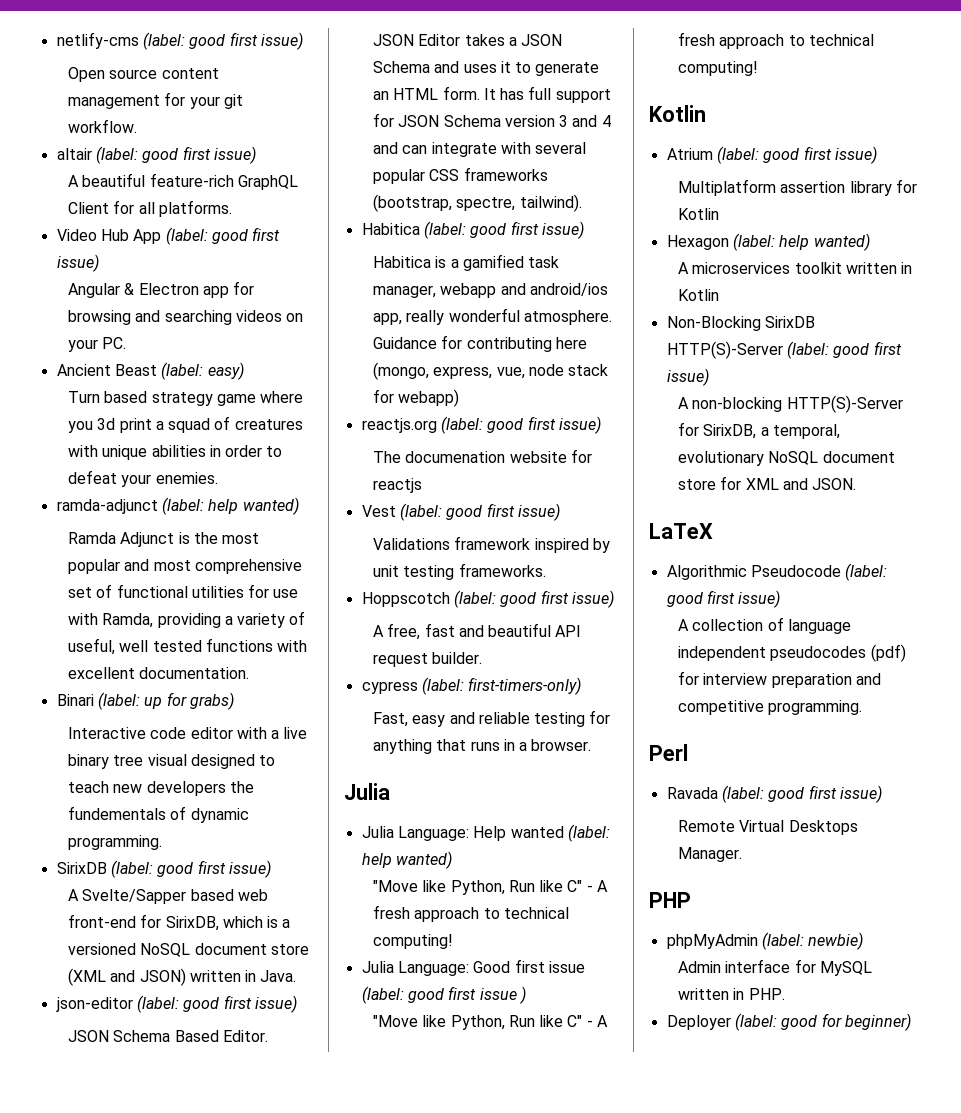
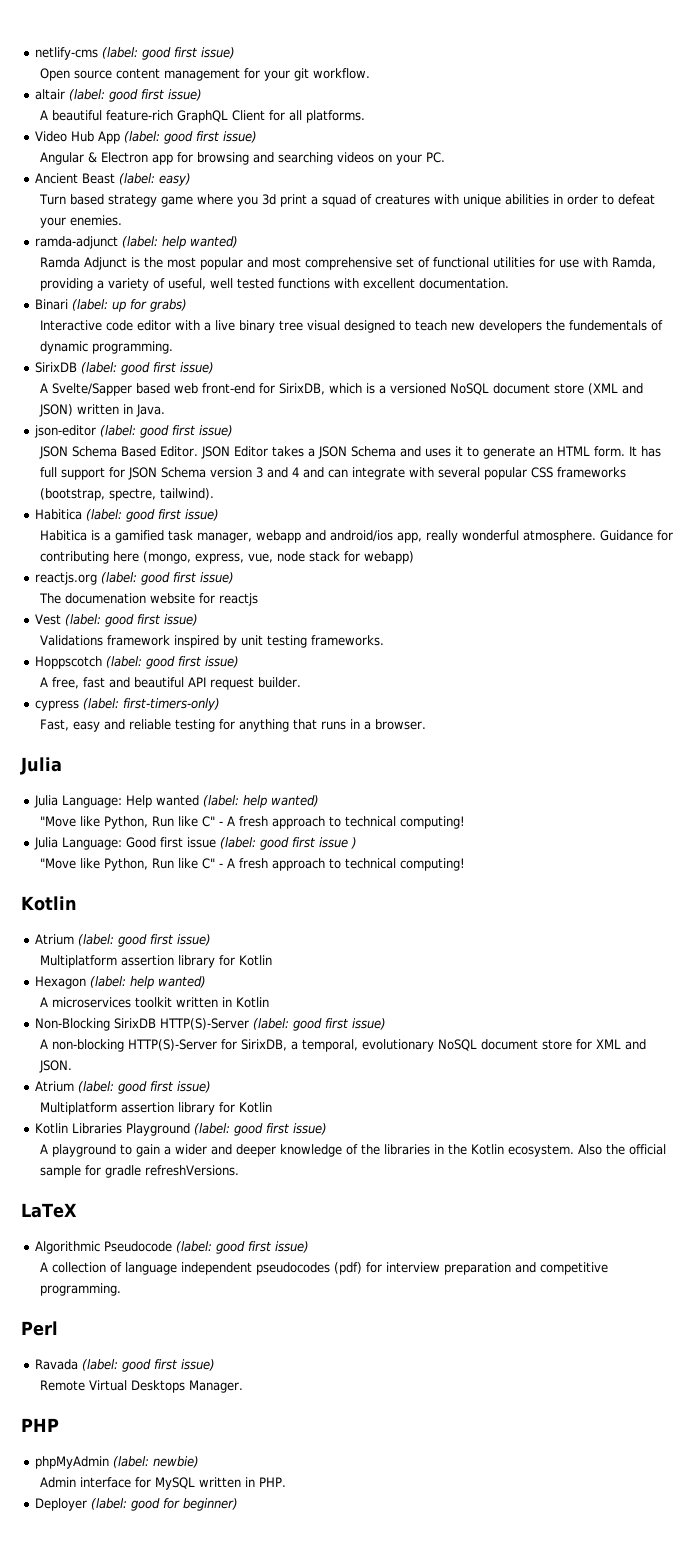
(857, 484) none -> [35,1081,212,1094] [40,1102,273,1115] [35,1123,328,1136] [40,1144,667,1157] [40,1165,240,1178] // Atrium (label: good first issue) // Multiplatform assertion library for Kotlin // Kotlin Libraries Playground (label: good first issue) // A playground to gain a wider and deeper knowledge of the libraries in the Kotlin ecosystem. Also the official sample for gradle refreshVersions.

